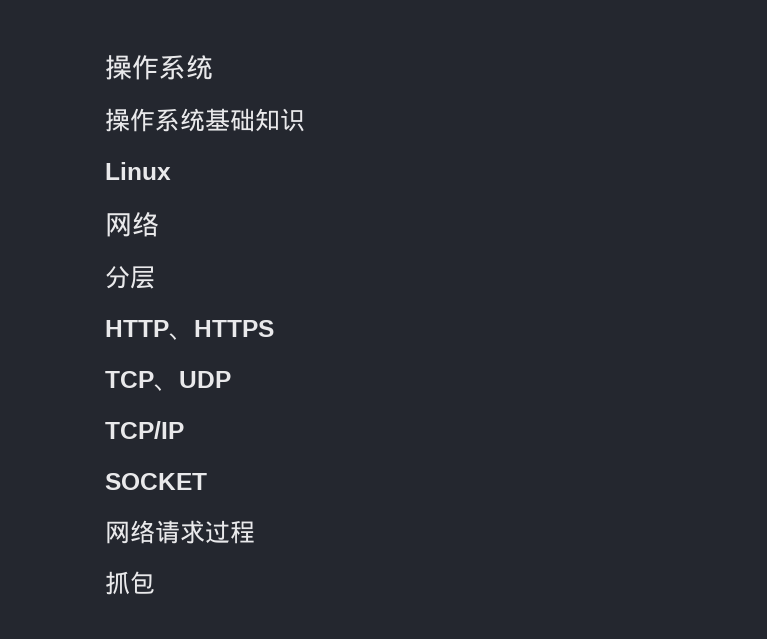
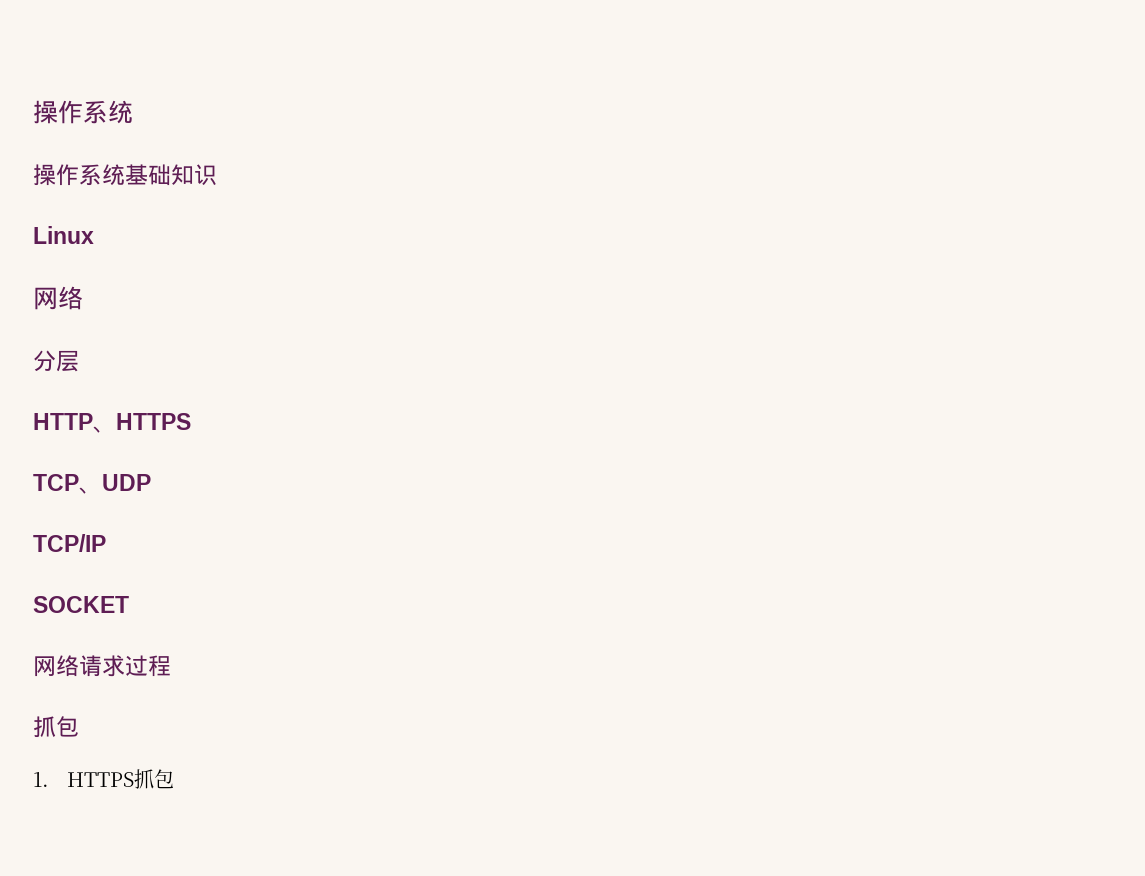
(155, 582) none -> [33,769,175,789] // 1. HTTPS抓包

